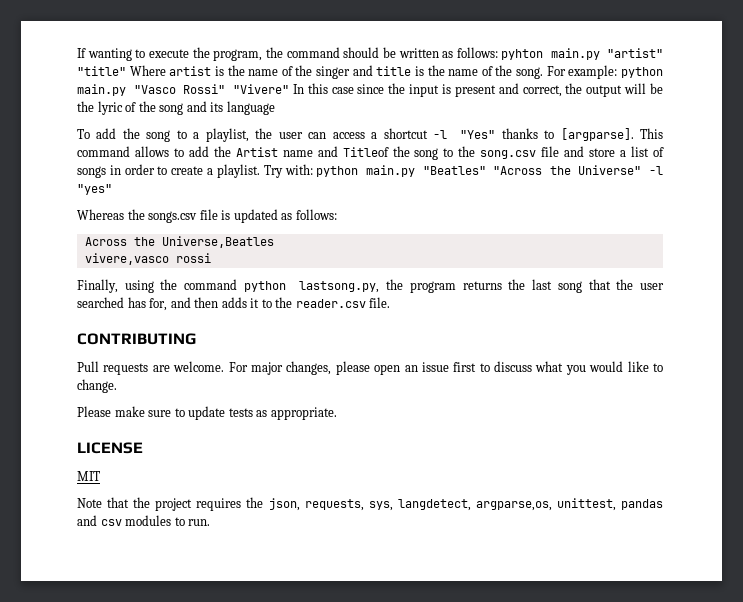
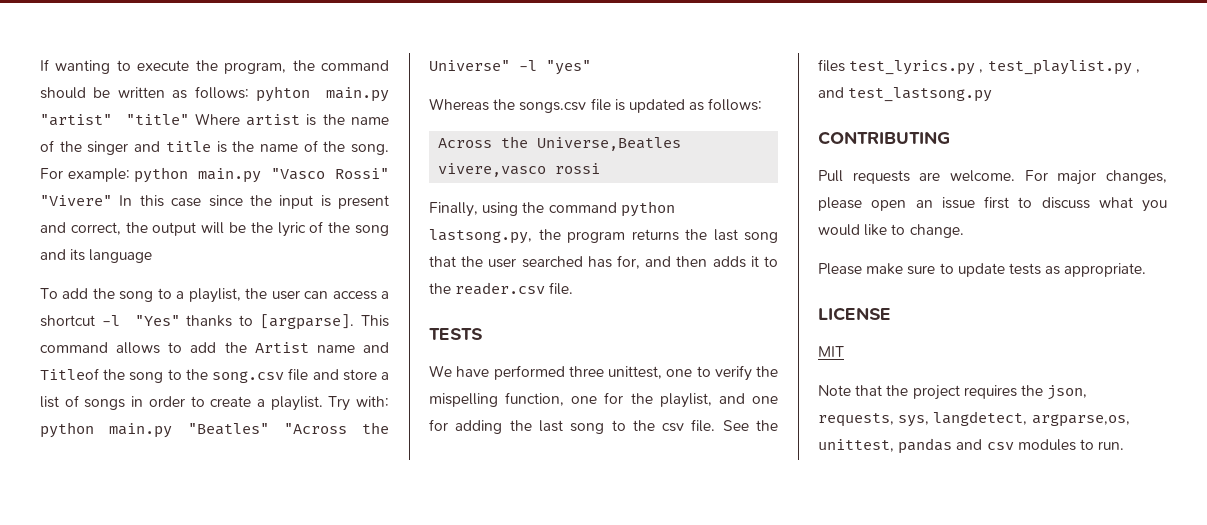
(391, 302) none -> [429,328,483,340] [429,365,778,381] [429,392,778,408] [429,419,778,434] [818,59,1140,75] [818,87,993,102] // TESTS // We have performed three unittest, one to verify the mispelling function, one for the playlist, and one for adding the last song to the csv file. See the files test_lyrics.py , test_playlist.py , and test_lastsong.py

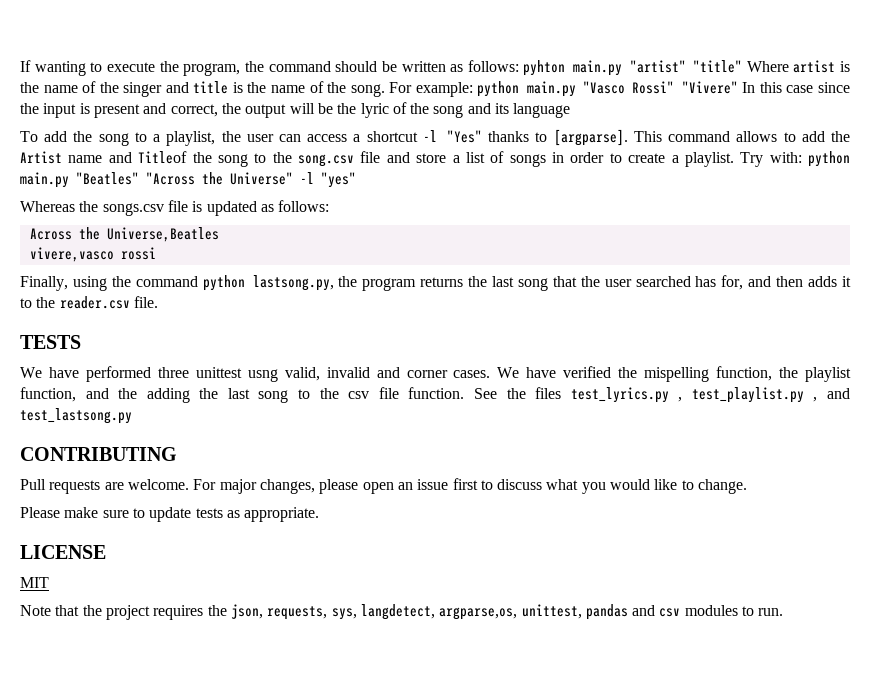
[608,365,778,381] [429,392,778,408] [429,419,448,431] unittest, one to verify the mispelling function, one for the playlist, and one for -> [195,366,852,382] [20,387,138,402] unittest usng valid, invalid and corner cases. We have verified the mispelling function, the playlist function, and the
[691,419,716,432] file. -> [378,387,465,399] file function.

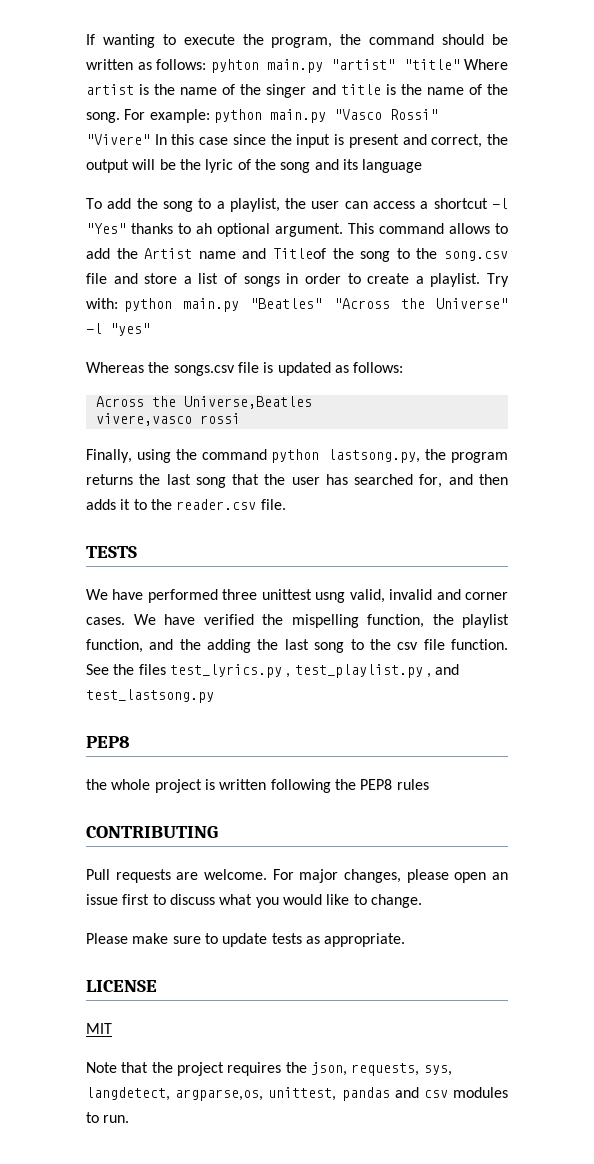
[553,129,628,146] [argparse]. -> [196,223,343,237] ah optional argument.
[635,276,717,287] searched has -> [325,474,414,485] has searched
(132, 416) none -> [86,736,130,748] [86,779,429,793] // PEP8 // the whole project is written following the PEP8 rules

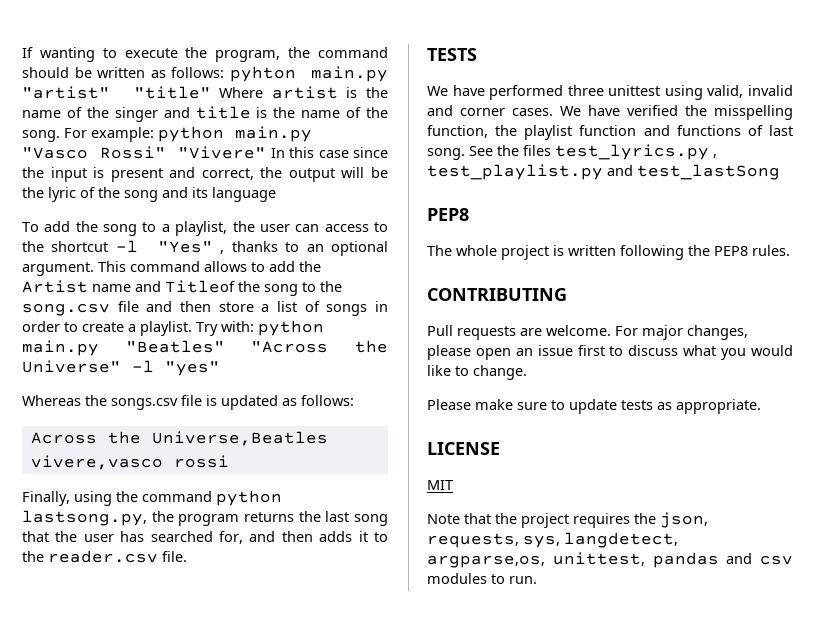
[420,201,429,209] a -> [374,222,389,232] [22,241,44,252] to the
(126, 228) none -> [220,250,225,254] ,
[196,223,212,234] ah -> [306,244,324,252] an
(138, 278) none -> [180,301,211,312] then
[315,592,346,603] usng -> [664,85,703,100] using
[291,614,359,628] mispelling -> [714,105,793,120] misspelling
[86,639,509,653] function, and the adding the last song to the csv file function. -> [579,125,793,136] [427,148,465,160] function and functions of last song.
[426,664,460,678] [86,689,214,703] , and test_lastsong.py -> [607,164,780,180] and test_lastSong
[86,779,107,790] the -> [427,245,452,256] The
[396,779,429,790] rules -> [752,245,790,256] rules.

